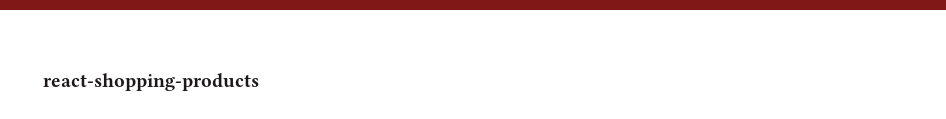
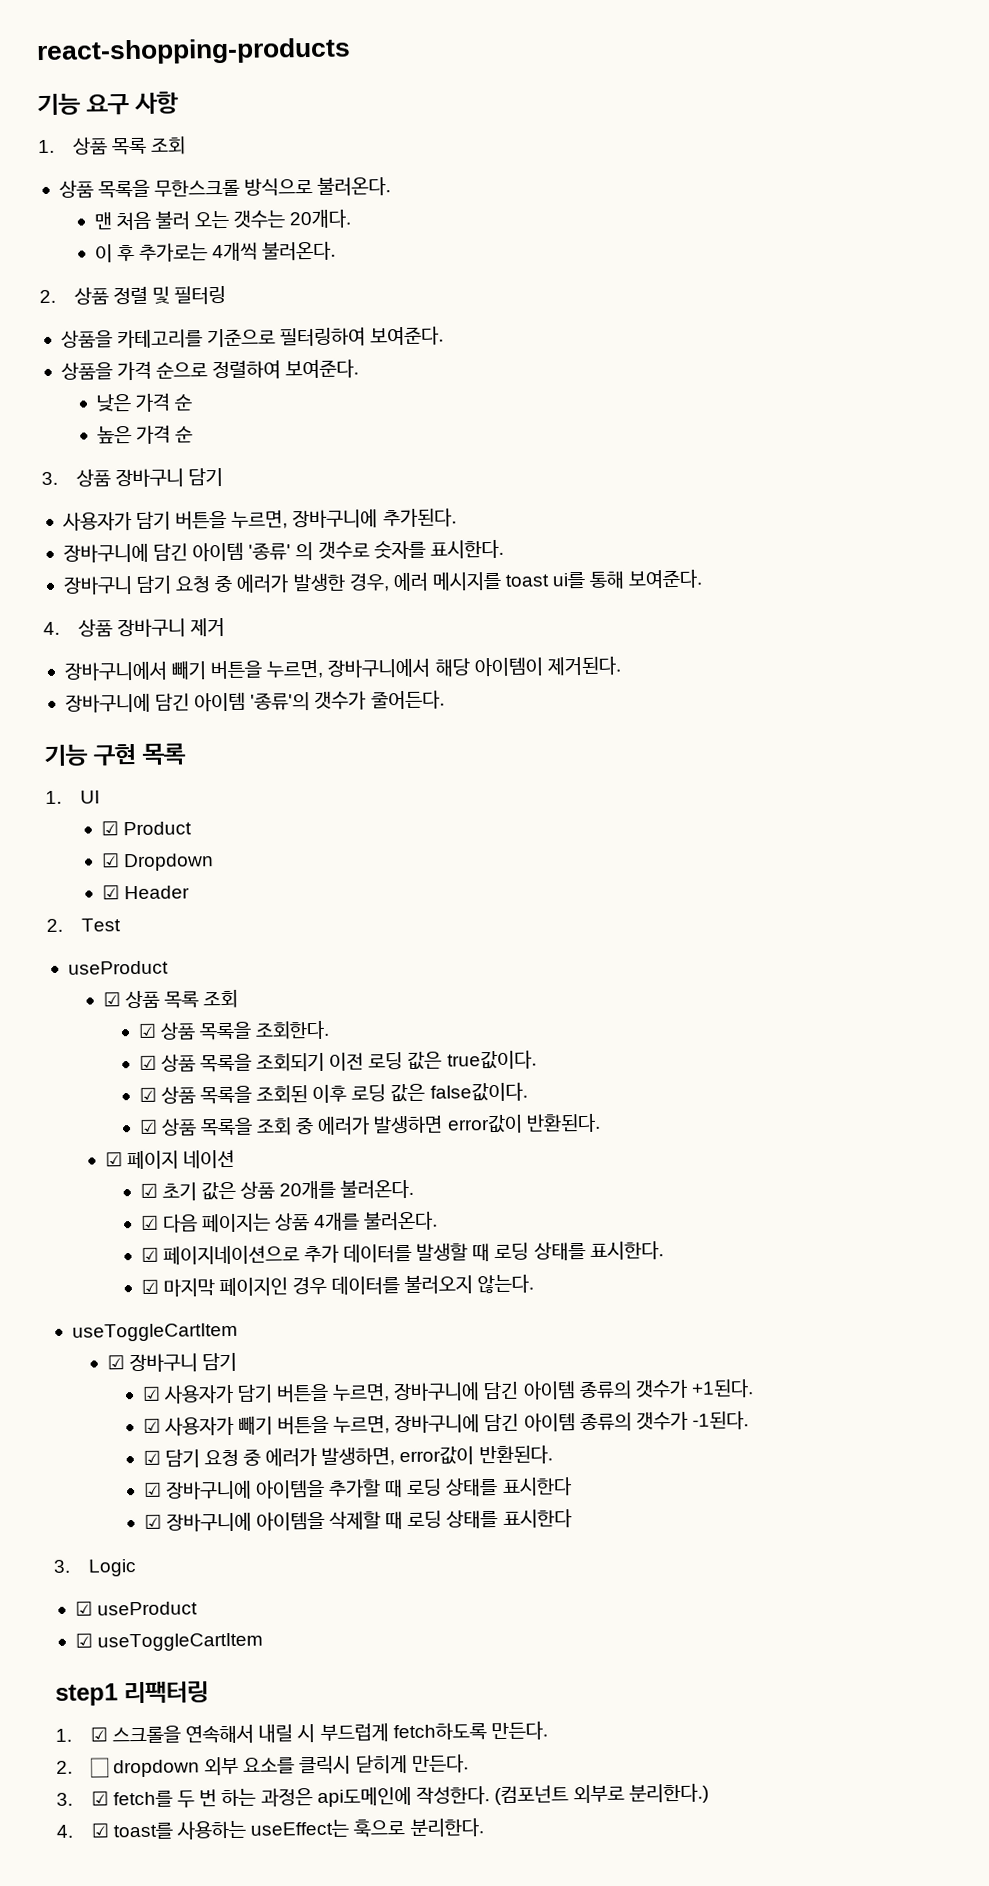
(259, 82) none -> [37,91,179,116] [38,136,187,156] [58,177,392,199] [93,209,352,231] [94,241,337,263] [39,285,227,305] [60,326,445,349] [60,359,360,381] [95,393,194,412] [96,425,194,444] [41,467,224,488] [61,508,457,531] [62,539,504,563] [62,569,704,595] [43,617,226,638] [63,656,622,681] [64,690,445,713] [44,743,186,767] [45,790,100,805] [100,821,192,836] [100,853,214,872] [101,885,190,900] [46,918,121,932] [67,960,169,975] [102,989,239,1009] [137,1020,331,1041] [138,1050,537,1073] [138,1082,528,1105] [138,1113,601,1137] [104,1149,236,1170] [139,1179,415,1201] [140,1211,439,1233] [140,1241,664,1265] [140,1274,535,1297] [71,1322,238,1342] [106,1352,238,1373] [141,1379,754,1404] [142,1411,749,1436] [142,1445,553,1468] [143,1477,572,1500] [143,1509,572,1532] [53,1559,137,1577] [74,1601,199,1616] [74,1632,264,1652] [55,1681,209,1706] [55,1721,548,1744] [56,1754,469,1778] [56,1783,710,1808] [56,1818,484,1840] // 기능 요구 사항 // 1. 상품 목록 조회 // 상품 목록을 무한스크롤 방식으로 불러온다. // 맨 처음 불러 오는 갯수는 20개다. // 이 후 추가로는 4개씩 불러온다. // 2. 상품 정렬 및 필터링 // 상품을 카테고리를 기준으로 필터링하여 보여준다. // 상품을 가격 순으로 정렬하여 보여준다. // 낮은 가격 순 // 높은 가격 순 // 3. 상품 장바구니 담기 // 사용자가 담기 버튼을 누르면, 장바구니에 추가된다. // 장바구니에 담긴 아이템 '종류' 의 갯수로 숫자를 표시한다. // 장바구니 담기 요청 중 에러가 발생한 경우, 에러 메시지를 toast ui를 통해 보여준다. // 4. 상품 장바구니 제거 // 장바구니에서 빼기 버튼을 누르면, 장바구니에서 해당 아이템이 제거된다. // 장바구니에 담긴 아이템 '종류'의 갯수가 줄어든다. // 기능 구현 목록 // 1. UI // ☑ Product // ☑ Dropdown // ☑ Header // 2. Test // useProduct // ☑ 상품 목록 조회 // ☑ 상품 목록을 조회한다. // ☑ 상품 목록을 조회되기 이전 로딩 값은 true값이다. // ☑ 상품 목록을 조회된 이후 로딩 값은 false값이다. // ☑ 상품 목록을 조회 중 에러가 발생하면 error값이 반환된다. // ☑ 페이지 네이션 // ☑ 초기 값은 상품 20개를 불러온다. // ☑ 다음 페이지는 상품 4개를 불러온다. // ☑ 페이지네이션으로 추가 데이터를 발생할 때 로딩 상태를 표시한다. // ☑ 마지막 페이지인 경우 데이터를 불러오지 않는다. // useToggleCartItem // ☑ 장바구니 담기 // ☑ 사용자가 담기 버튼을 누르면, 장바구니에 담긴 아이템 종류의 갯수가 +1된다. // ☑ 사용자가 빼기 버튼을 누르면, 장바구니에 담긴 아이템 종류의 갯수가 -1된다. // ☑ 담기 요청 중 에러가 발생하면, error값이 반환된다. // ☑ 장바구니에 아이템을 추가할 때 로딩 상태를 표시한다 // ☑ 장바구니에 아이템을 삭제할 때 로딩 상태를 표시한다 // 3. Logic // ☑ useProduct // ☑ useToggleCartItem // step1 리팩터링 // 1. ☑ 스크롤을 연속해서 내릴 시 부드럽게 fetch하도록 만든다. // 2. ☐ dropdown 외부 요소를 클릭시 닫히게 만든다. // 3. ☑ fetch를 두 번 하는 과정은 api도메인에 작성한다. (컴포넌트 외부로 분리한다.) // 4. ☑ toast를 사용하는 useEffect는 훅으로 분리한다.

